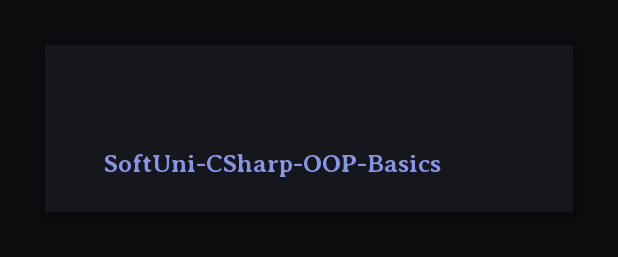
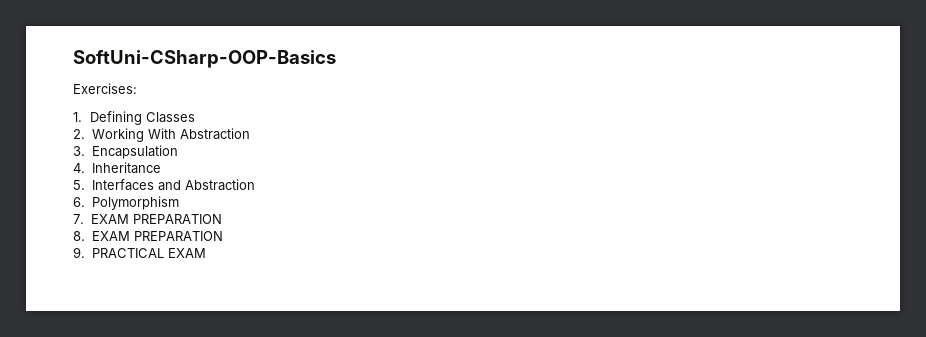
(441, 165) none -> [73,83,137,94] [73,111,195,125] [73,128,250,142] [73,145,178,159] [73,162,161,174] [73,179,255,191] [73,196,179,210] [73,214,222,224] [73,231,223,241] [73,247,206,258] // Exercises: // 1. Defining Classes // 2. Working With Abstraction // 3. Encapsulation // 4. Inheritance // 5. Interfaces and Abstraction // 6. Polymorphism // 7. EXAM PREPARATION // 8. EXAM PREPARATION // 9. PRACTICAL EXAM

